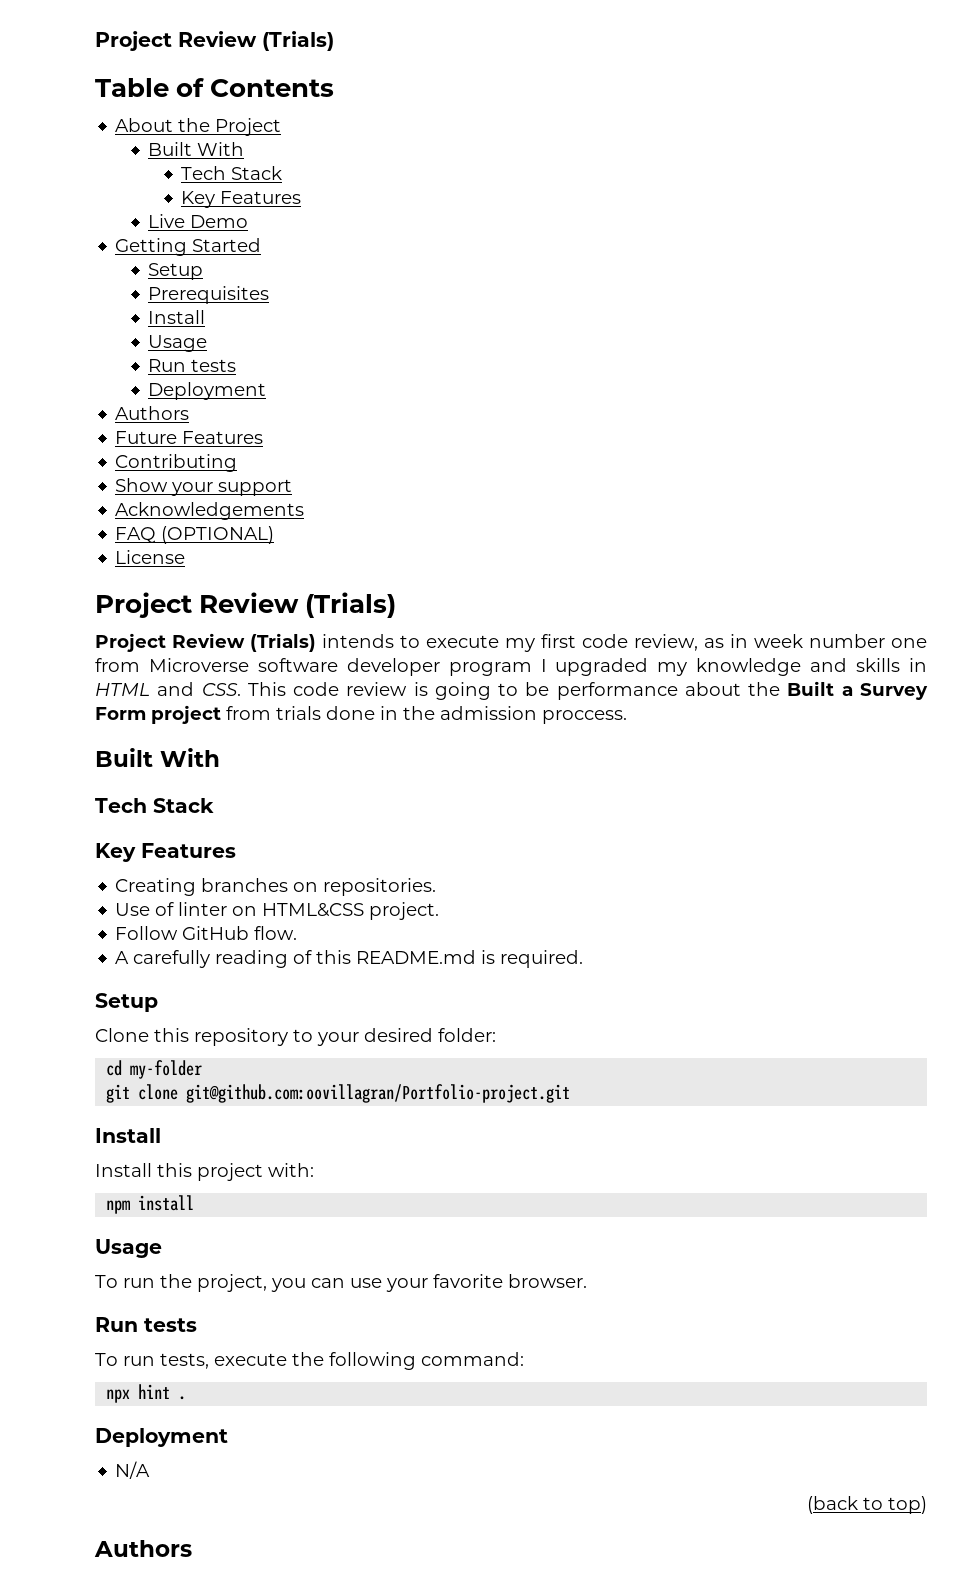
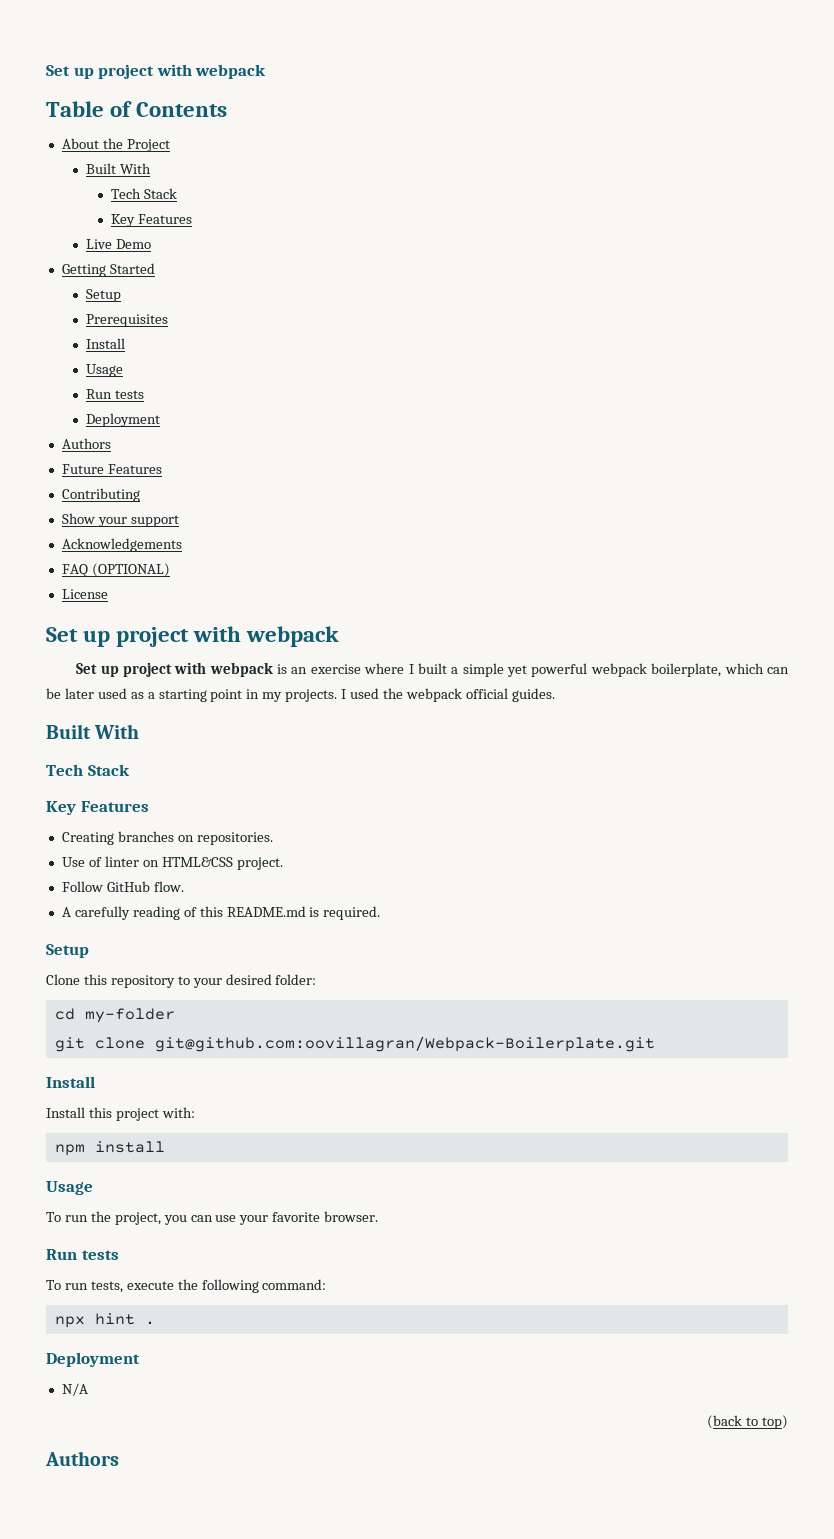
[95,31,334,51] Project Review (Trials) -> [46,64,267,79] Set up project with webpack
[95,592,397,618] [95,633,927,652] [95,658,927,676] [95,681,928,700] [95,705,627,724] Project Review (Trials) // Project Review (Trials) intends to execute my first code review, as in week number one from Microverse software developer program I upgraded my knowledge and skills in HTML and CSS. This code review is going to be performance about the Built a Survey Form project from trials done in the admission proccess. -> [46,626,340,647] [76,662,789,677] [46,688,555,702] Set up project with webpack // Set up project with webpack is an exercise where I built a simple yet powerful webpack boilerplate, which can be later used as a starting point in my projects. I used the webpack official guides.
[186,1084,571,1103] git@github.com:oovillagran/Portfolio-project.git -> [154,1036,655,1052] git@github.com:oovillagran/Webpack-Boilerplate.git

